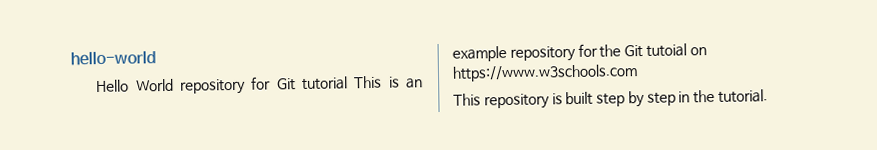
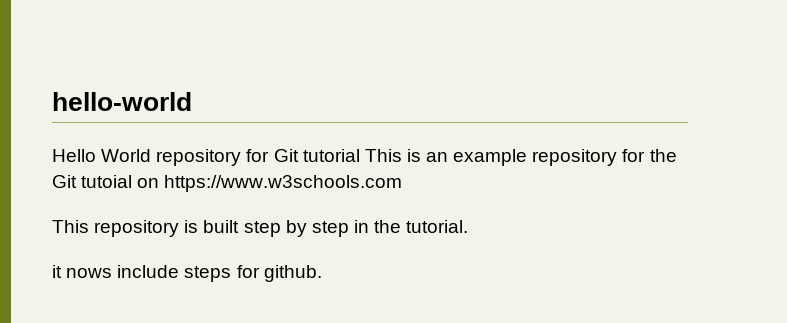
(769, 96) none -> [52,265,322,282] // it nows include steps for github.

